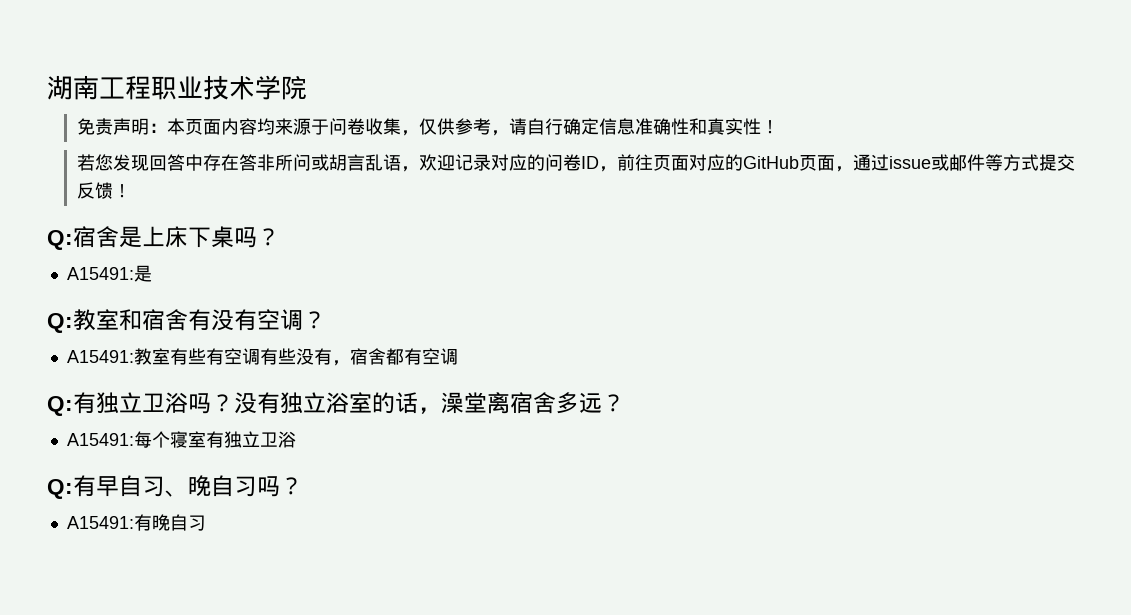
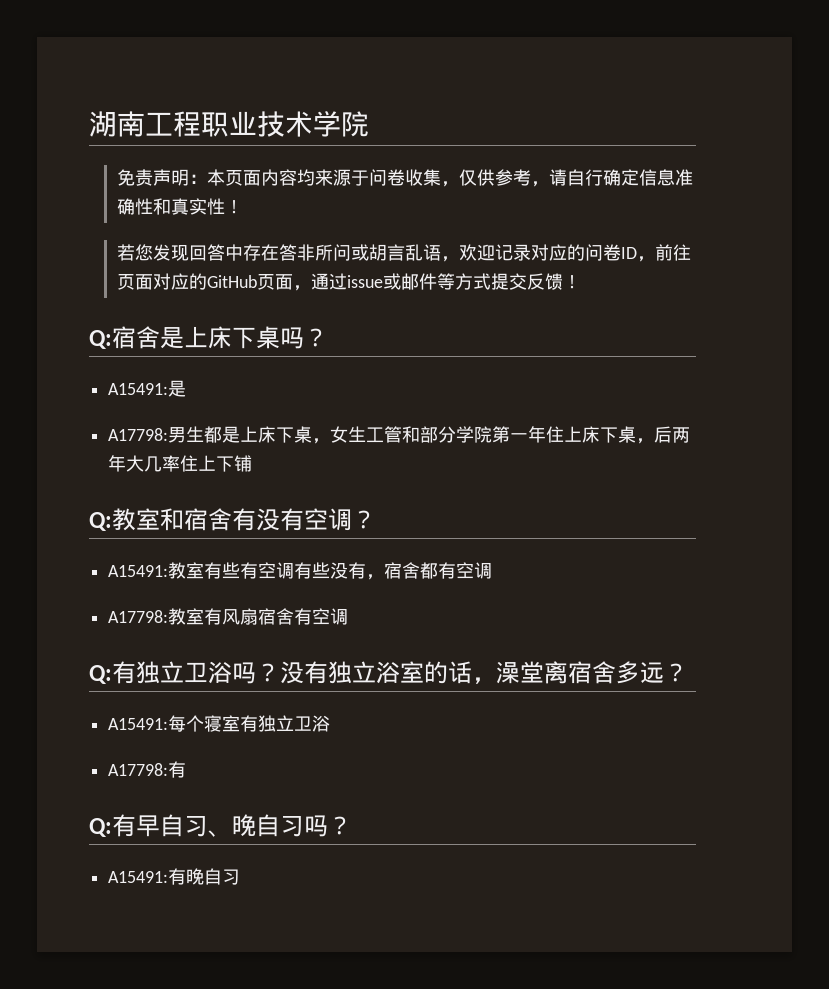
(152, 273) none -> [108,426,691,444] [108,455,253,472] // A17798:男生都是上床下桌，女生工管和部分学院第一年住上床下桌，后两年大几率住上下铺
(458, 356) none -> [108,608,349,625] // A17798:教室有风扇宿舍有空调
(296, 439) none -> [108,761,187,778] // A17798:有

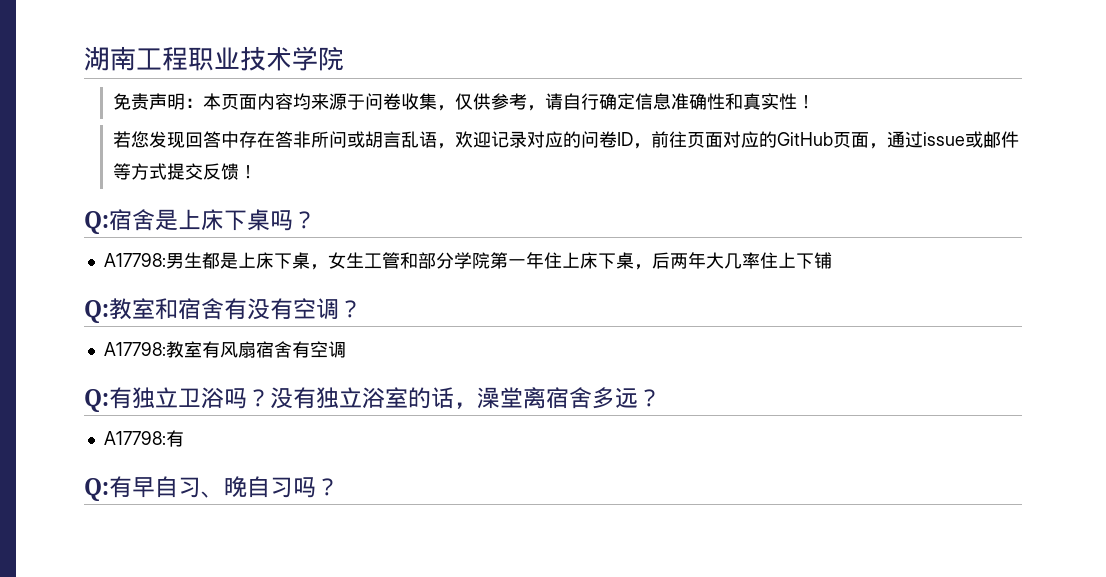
[108,380,187,397] // A15491:是 -> (316, 220) none
[108,562,493,580] // A15491:教室有些有空调有些没有，宿舍都有空调 -> (362, 309) none
[108,715,331,732] // A15491:每个寝室有独立卫浴 -> (661, 398) none
[108,868,241,885] // A15491:有晚自习 -> (339, 487) none

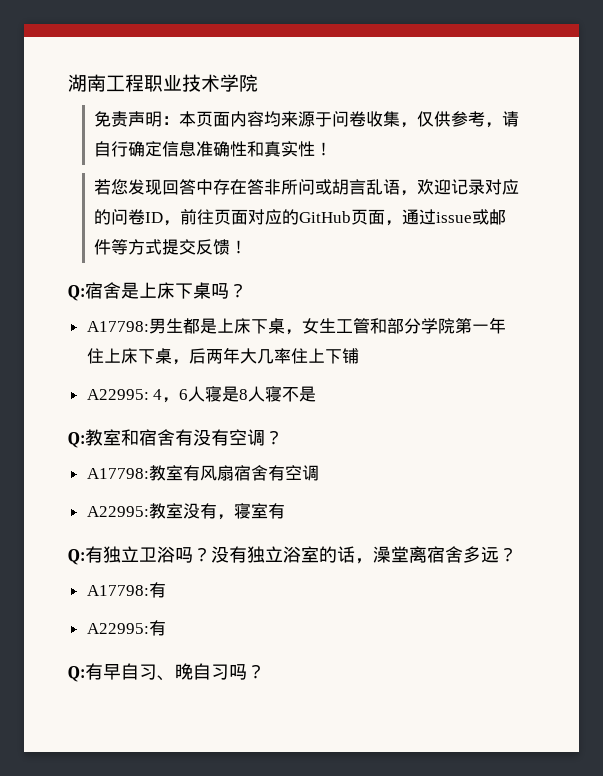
(832, 260) none -> [86,386,317,403] // A22995: 4，6人寝是8人寝不是
(346, 349) none -> [86,503,285,520] // A22995:教室没有，寝室有
(184, 438) none -> [86,620,166,636] // A22995:有

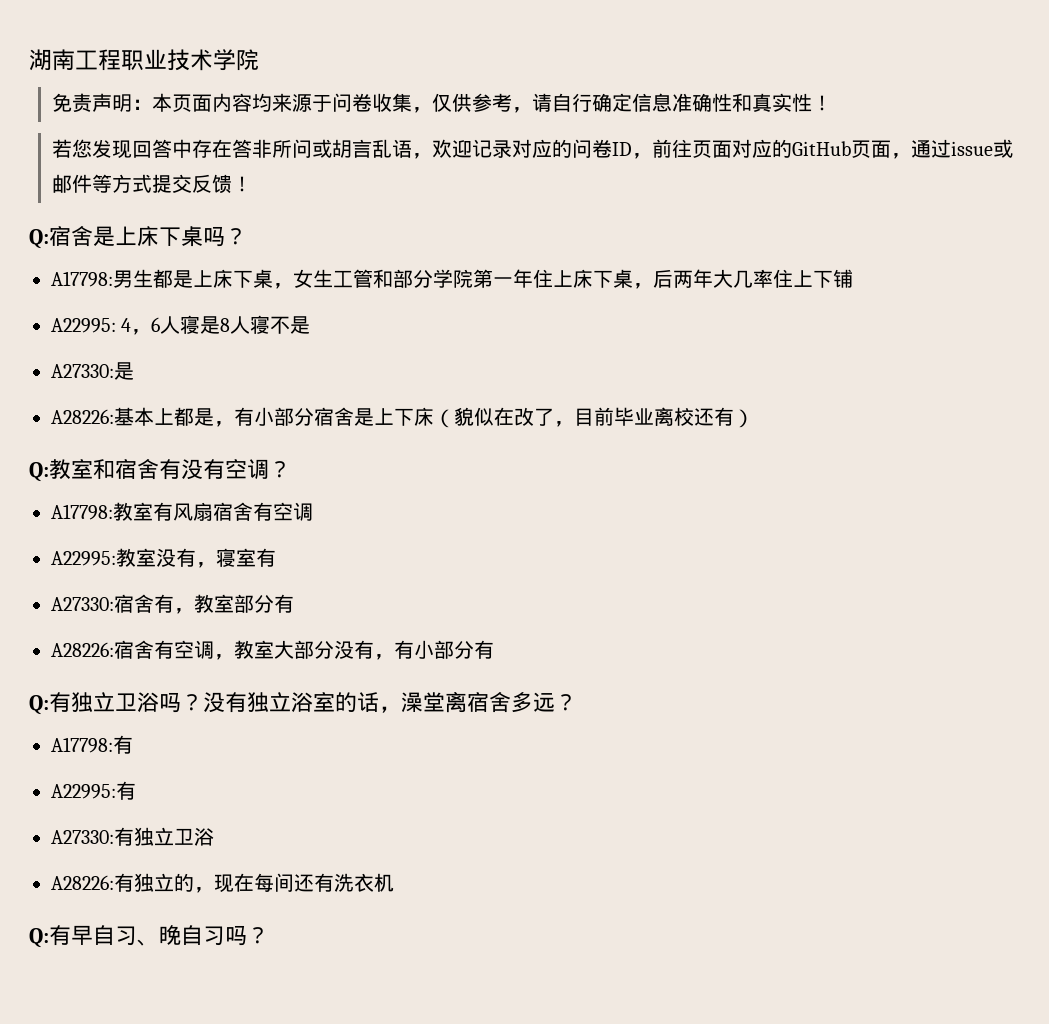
(317, 394) none -> [51,362,134,380] [51,407,754,428] // A27330:是 // A28226:基本上都是，有小部分宿舍是上下床（貌似在改了，目前毕业离校还有）
(285, 511) none -> [51,594,294,614] [51,640,494,660] // A27330:宿舍有，教室部分有 // A28226:宿舍有空调，教室大部分没有，有小部分有
(166, 628) none -> [51,827,214,846] [51,873,394,893] // A27330:有独立卫浴 // A28226:有独立的，现在每间还有洗衣机

